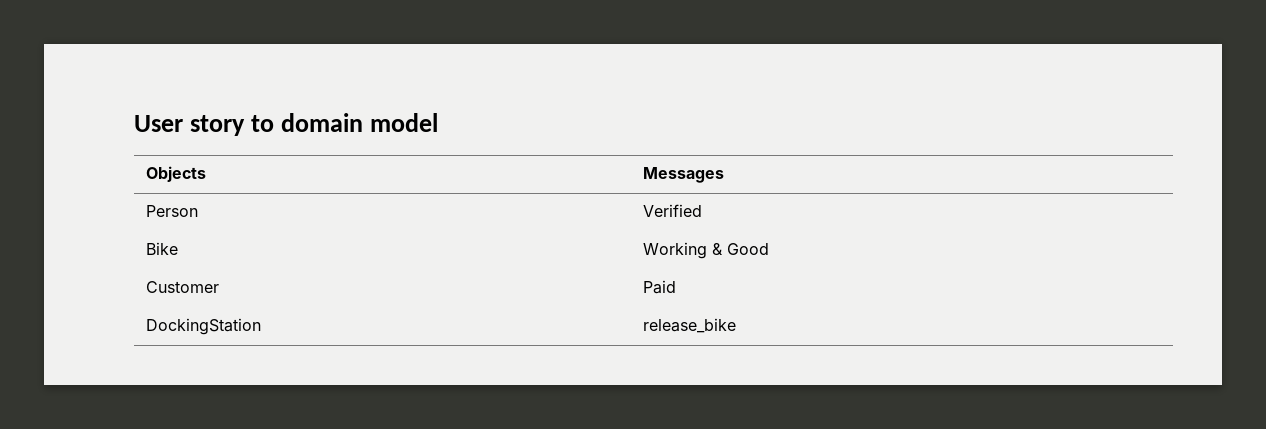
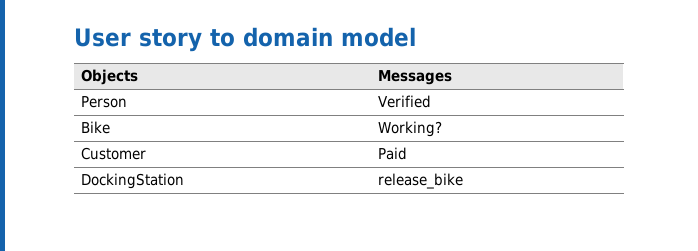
[643,242,770,259] Working & Good -> [378,121,443,137] Working?

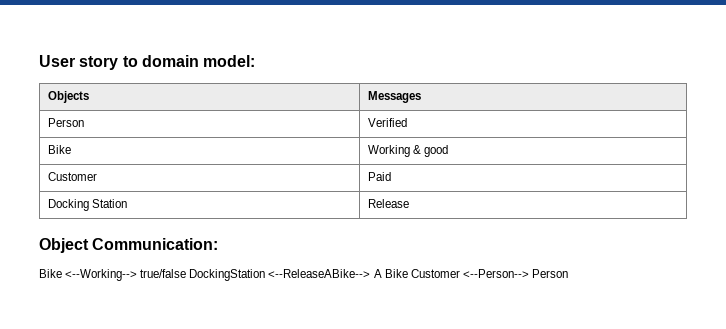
[341,27,416,47] model -> [203,55,256,67] model:
[378,121,443,137] Working? -> [368,145,449,157] Working & good
[81,173,185,189] [378,173,464,189] DockingStation | release_bike -> [48,199,128,211] [368,199,410,208] [39,238,219,253] [39,269,568,281] Docking Station | Release // Object Communication: // Bike <--Working--> true/false DockingStation <--ReleaseABike--> A Bike Customer <--Person--> Person

